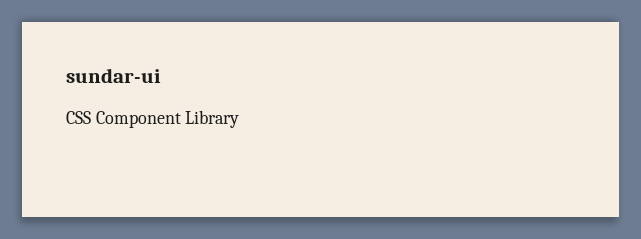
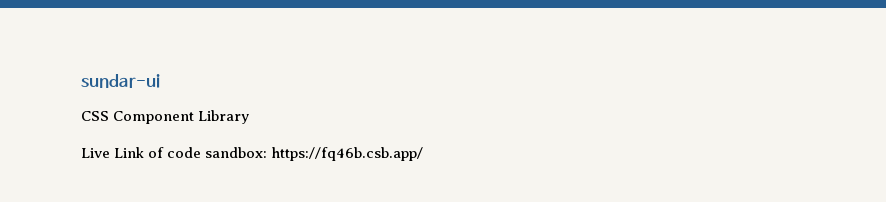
(240, 119) none -> [81,147,424,161] // Live Link of code sandbox: https://fq46b.csb.app/

